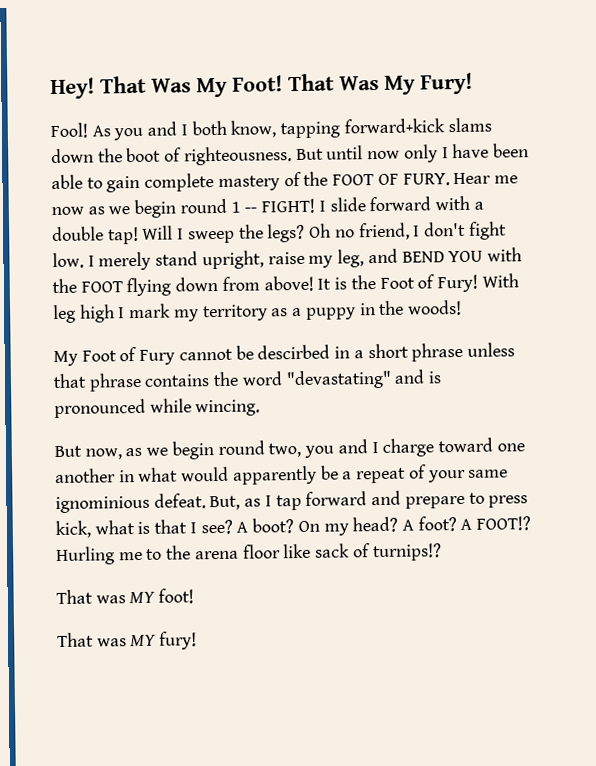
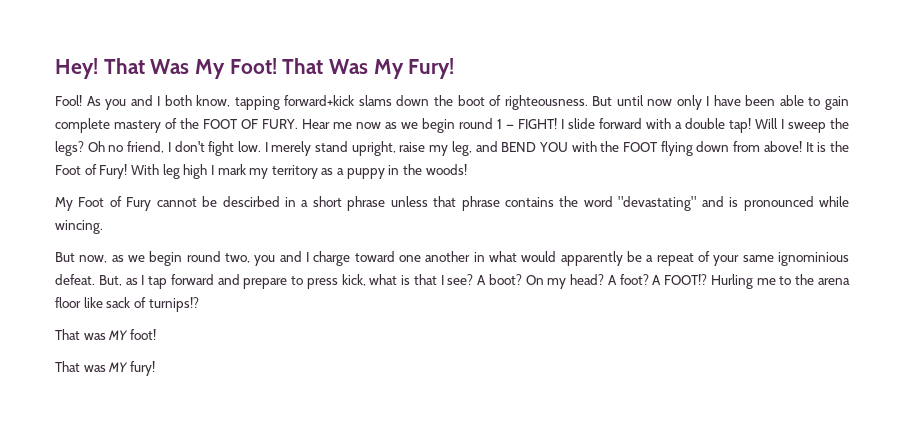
[244,207,258,213] -- -> [506,124,514,129] —

